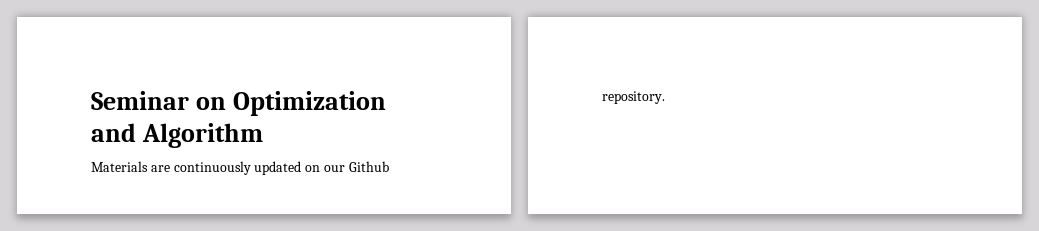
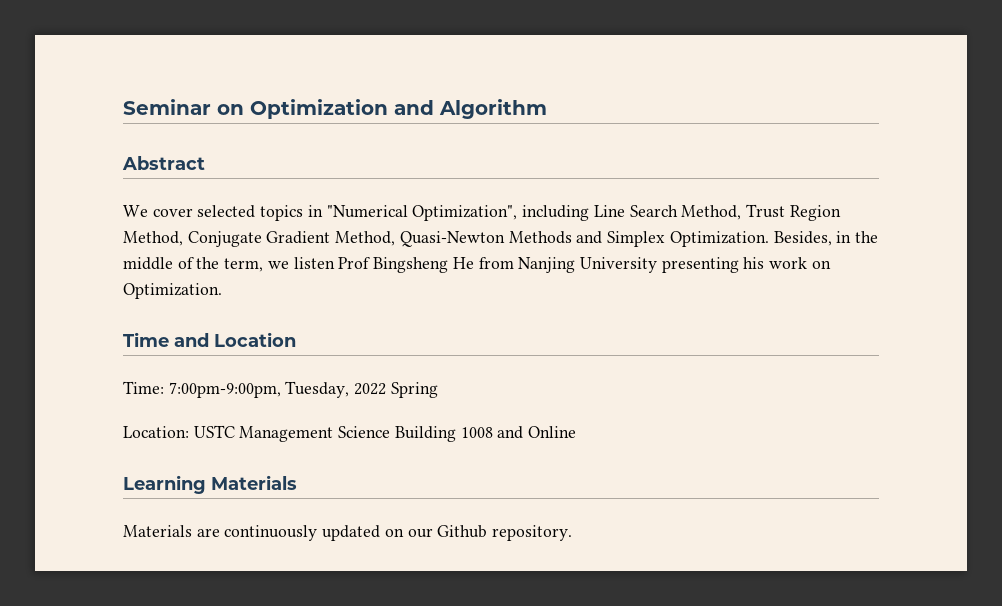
(263, 135) none -> [122,156,205,170] [123,204,841,221] [123,231,878,247] [123,257,831,273] [123,283,222,299] [123,332,296,347] [123,381,438,398] [123,425,577,442] [123,475,297,494] // Abstract // We cover selected topics in "Numerical Optimization", including Line Search Method, Trust Region Method, Conjugate Gradient Method, Quasi-Newton Methods and Simplex Optimization. Besides, in the middle of the term, we listen Prof Bingsheng He from Nanjing University presenting his work on Optimization. // Time and Location // Time: 7:00pm-9:00pm, Tuesday, 2022 Spring // Location: USTC Management Science Building 1008 and Online // Learning Materials

